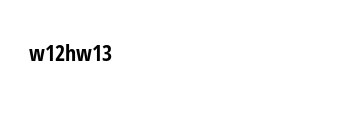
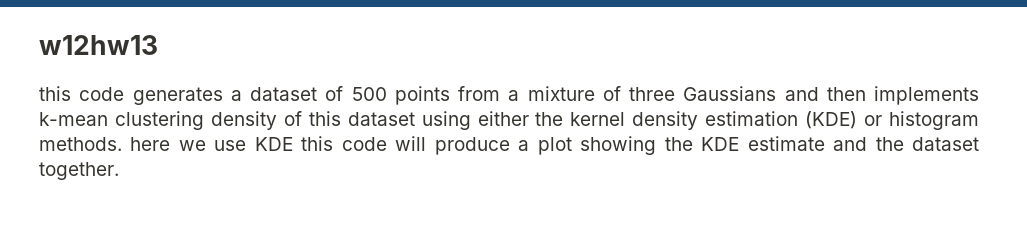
(112, 52) none -> [39,86,979,105] [39,111,980,130] [39,136,980,155] [39,162,119,180] // this code generates a dataset of 500 points from a mixture of three Gaussians and then implements k-mean clustering density of this dataset using either the kernel density estimation (KDE) or histogram methods. here we use KDE this code will produce a plot showing the KDE estimate and the dataset together.

